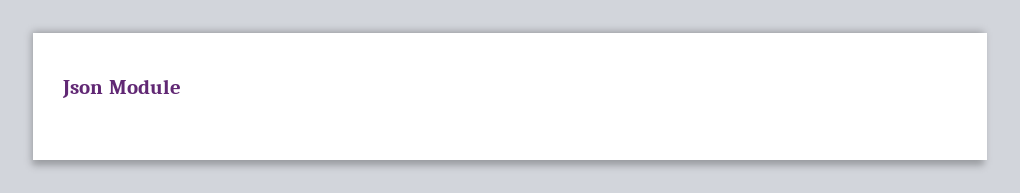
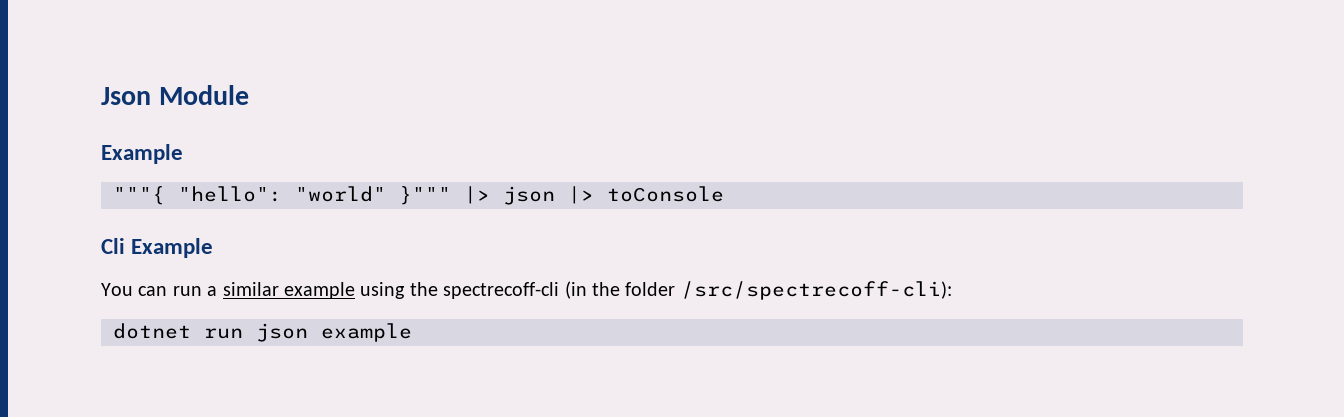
(181, 86) none -> [101,144,183,164] [113,186,724,205] [101,238,214,258] [101,281,952,300] [113,323,412,342] // Example // """{ "hello": "world" }""" |> json |> toConsole // Cli Example // You can run a similar example using the spectrecoff-cli (in the folder /src/spectrecoff-cli): // dotnet run json example

